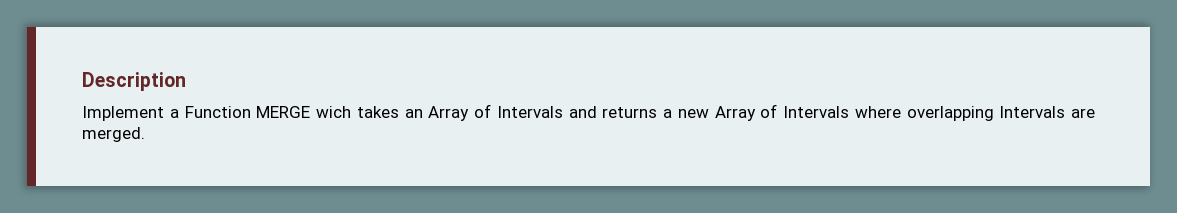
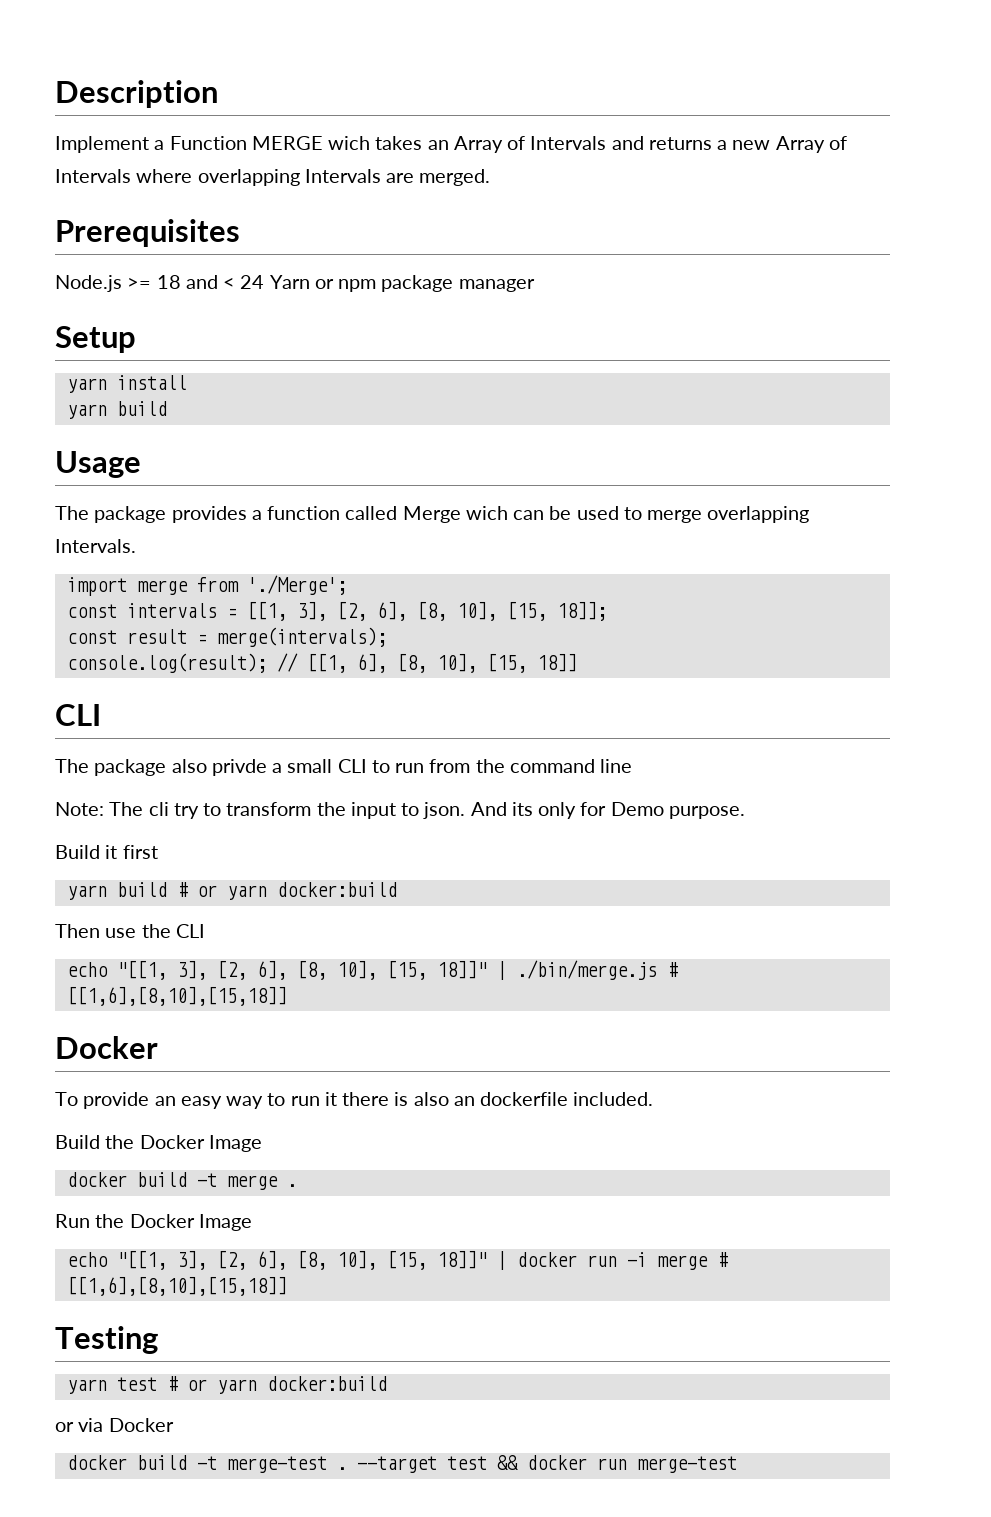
(145, 134) none -> [55,219,240,247] [55,275,535,292] [55,326,136,353] [66,375,187,393] [66,401,167,419] [55,451,141,478] [55,506,810,523] [55,539,136,553] [66,575,347,596] [66,601,607,621] [66,627,387,647] [66,653,577,673] [55,704,101,726] [55,759,633,776] [55,802,745,819] [55,845,158,859] [66,882,397,900] [55,924,205,938] [66,960,678,980] [66,986,287,1006] [55,1036,158,1059] [55,1092,654,1109] [55,1135,262,1152] [66,1172,297,1190] [55,1214,252,1231] [66,1250,728,1270] [66,1276,287,1296] [55,1326,158,1354] [66,1376,387,1394] [55,1418,174,1432] [66,1455,737,1473] // Prerequisites // Node.js >= 18 and < 24 Yarn or npm package manager // Setup // yarn install // yarn build // Usage // The package provides a function called Merge wich can be used to merge overlapping Intervals. // import merge from './Merge'; // const intervals = [[1, 3], [2, 6], [8, 10], [15, 18]]; // const result = merge(intervals); // console.log(result); // [[1, 6], [8, 10], [15, 18]] // CLI // The package also privde a small CLI to run from the command line // Note: The cli try to transform the input to json. And its only for Demo purpose. // Build it first // yarn build # or yarn docker:build // Then use the CLI // echo "[[1, 3], [2, 6], [8, 10], [15, 18]]" | ./bin/merge.js # [[1,6],[8,10],[15,18]] // Docker // To provide an easy way to run it there is also an dockerfile included. // Build the Docker Image // docker build -t merge . // Run the Docker Image // echo "[[1, 3], [2, 6], [8, 10], [15, 18]]" | docker run -i merge # [[1,6],[8,10],[15,18]] // Testing // yarn test # or yarn docker:build // or via Docker // docker build -t merge-test . --target test && docker run merge-test

